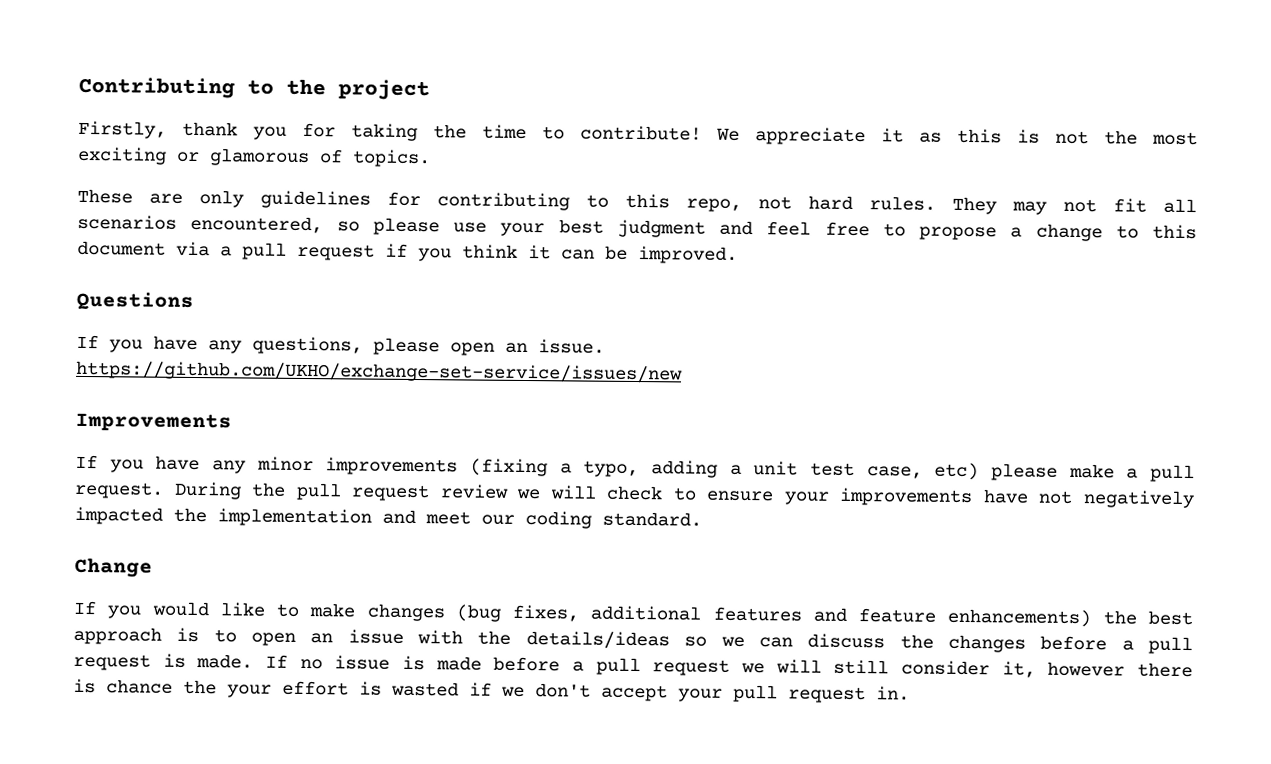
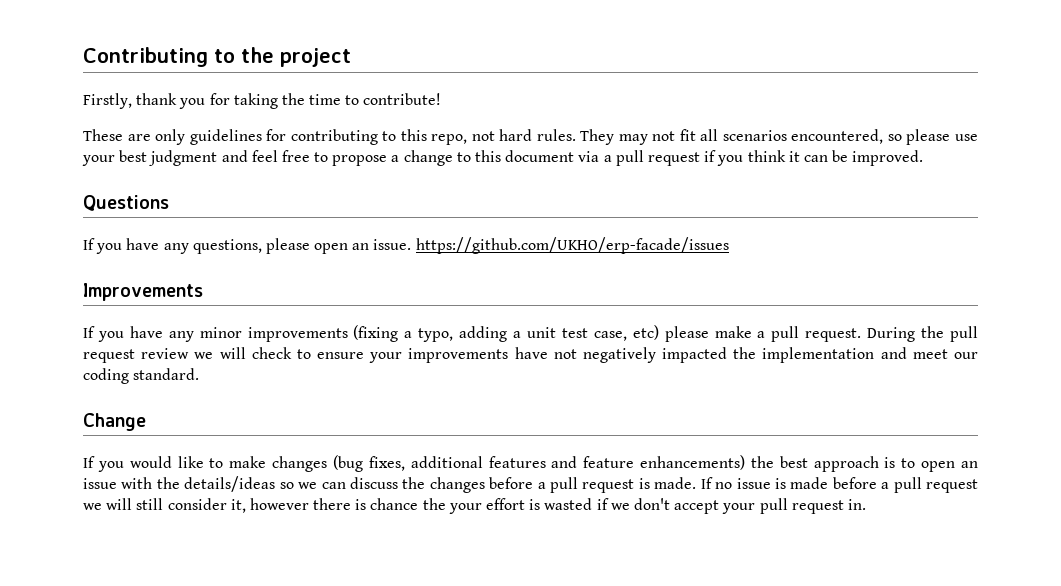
[716,127,1198,146] [77,146,431,168] We appreciate it as this is not the most exciting or glamorous of topics. -> (442, 99) none
[76,360,683,384] https://github.com/UKHO/exchange-set-service/issues/new -> [415,237,729,254] https://github.com/UKHO/erp-facade/issues

